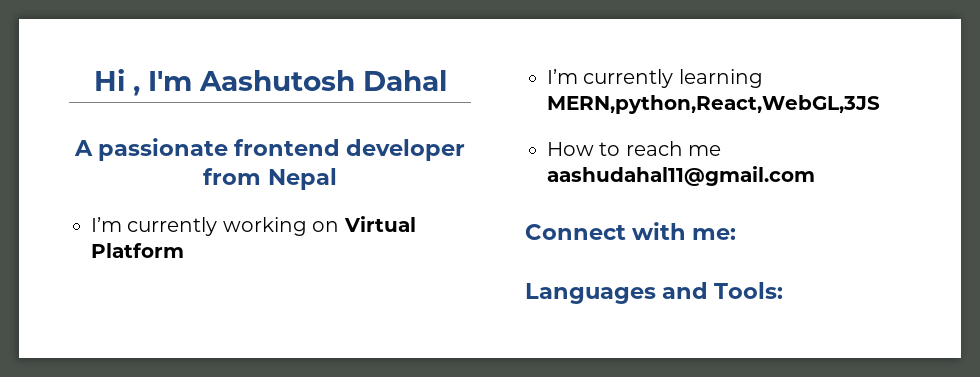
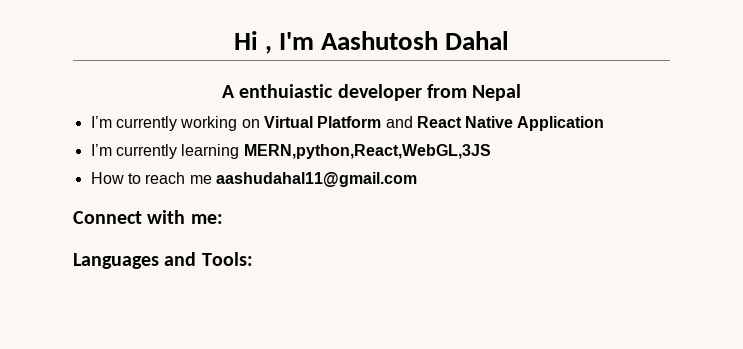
[97,138,341,161] passionate frontend -> [239,84,334,98] enthuiastic
(184, 250) none -> [385,116,605,131] and React Native Application

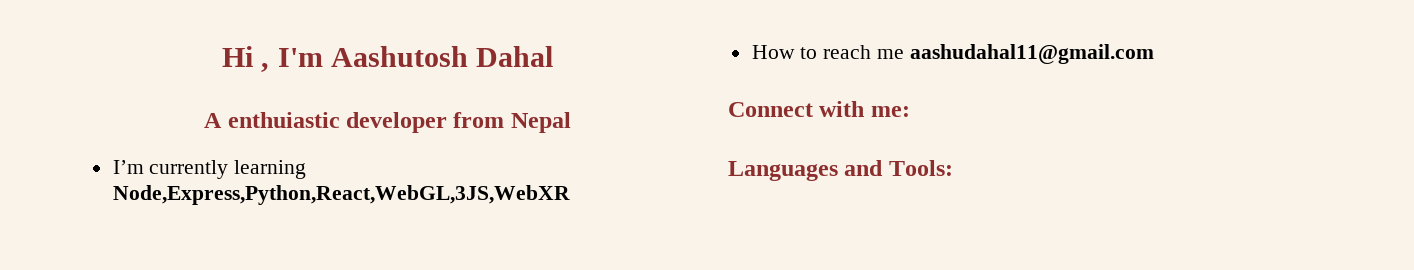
[90,116,605,131] // I’m currently working on Virtual Platform and React Native Application -> (571, 122) none
[243,144,491,159] MERN,python,React,WebGL,3JS -> [112,185,570,205] Node,Express,Python,React,WebGL,3JS,WebXR

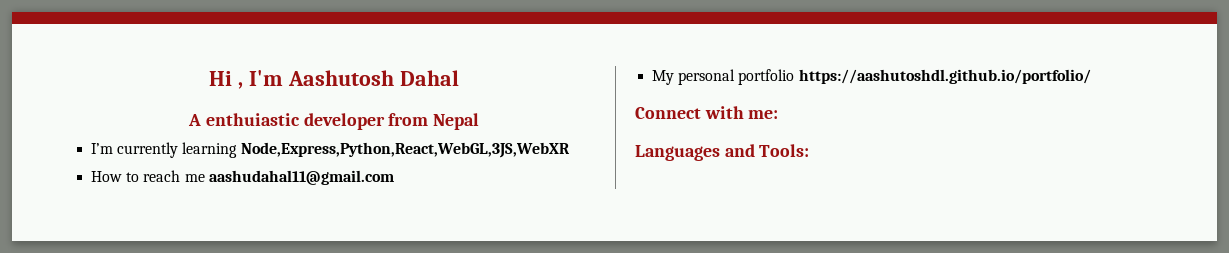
(1154, 54) none -> [652,69,1091,85] // My personal portfolio https://aashutoshdl.github.io/portfolio/

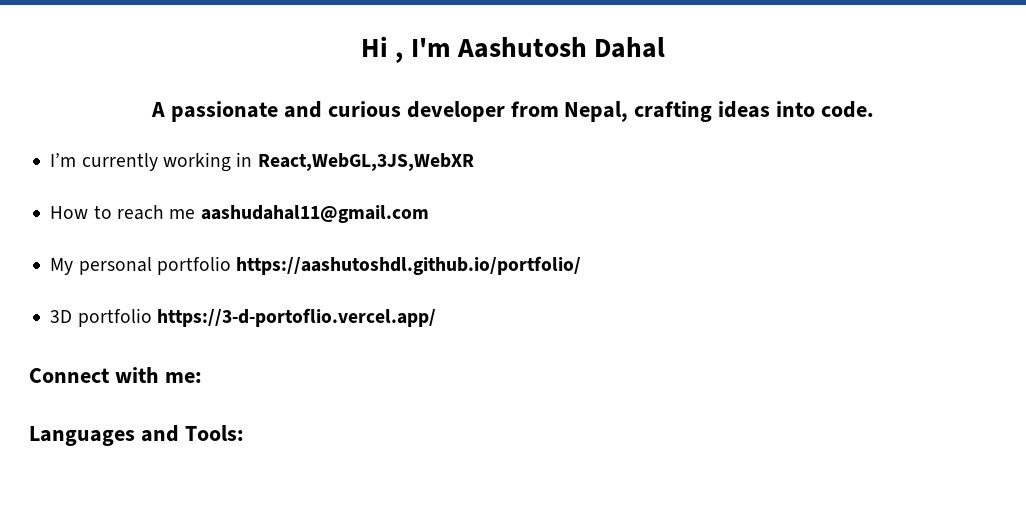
[205,113,479,130] enthuiastic developer from Nepal -> [170,101,875,122] passionate and curious developer from Nepal, crafting ideas into code.
[182,142,570,158] learning Node,Express,Python,React,WebGL,3JS,WebXR -> [162,152,474,172] working in React,WebGL,3JS,WebXR
(1091, 76) none -> [50,308,436,327] // 3D portfolio https://3-d-portoflio.vercel.app/

